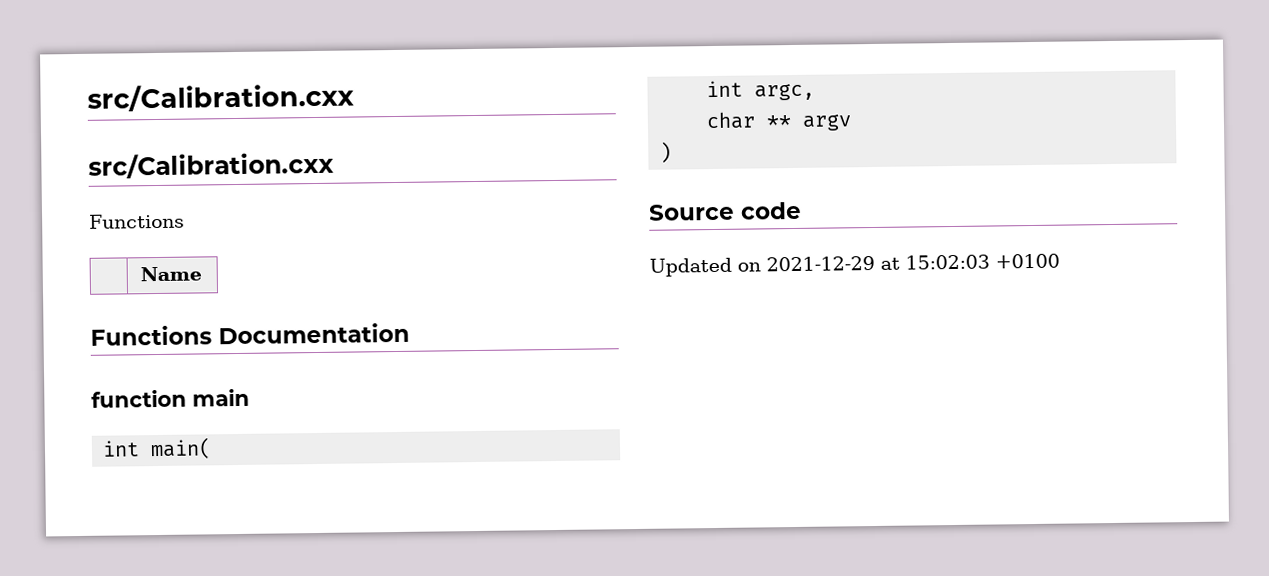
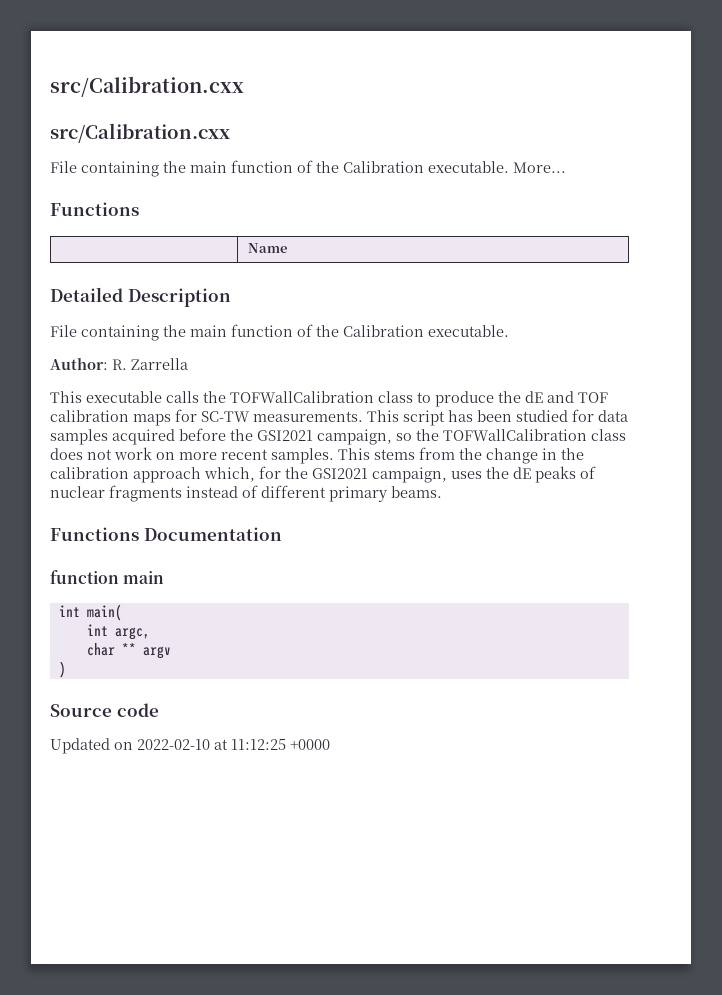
[89,213,185,229] [139,266,202,282] Functions // | Name -> [50,160,566,177] [50,202,139,216] [248,243,288,253] [50,287,231,307] [50,324,509,341] [50,358,188,370] [50,391,608,407] [50,409,628,426] [50,428,626,445] [50,447,584,464] [50,466,596,483] [50,485,442,502] File containing the main function of the Calibration executable. More... // Functions // | Name // Detailed Description // File containing the main function of the Calibration executable. // Author: R. Zarrella // This executable calls the TOFWallCalibration class to produce the dE and TOF calibration maps for SC-TW measurements. This script has been studied for data samples acquired before the GSI2021 campaign, so the TOFWallCalibration class does not work on more recent samples. This stems from the change in the calibration approach which, for the GSI2021 campaign, uses the dE peaks of nuclear fragments instead of different primary beams.
[766,253,1060,272] 2021-12-29 at 15:02:03 +0100 -> [137,739,330,750] 2022-02-10 at 11:12:25 +0000

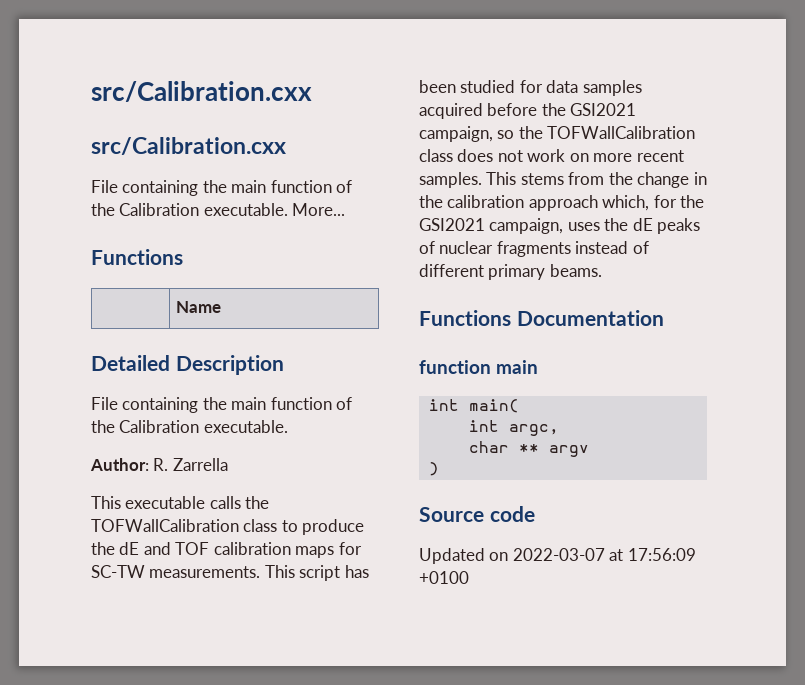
[137,739,330,750] 2022-02-10 at 11:12:25 +0000 -> [512,548,696,561] [419,571,469,584] 2022-03-07 at 17:56:09 +0100

